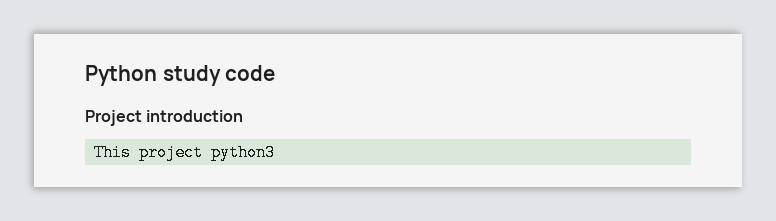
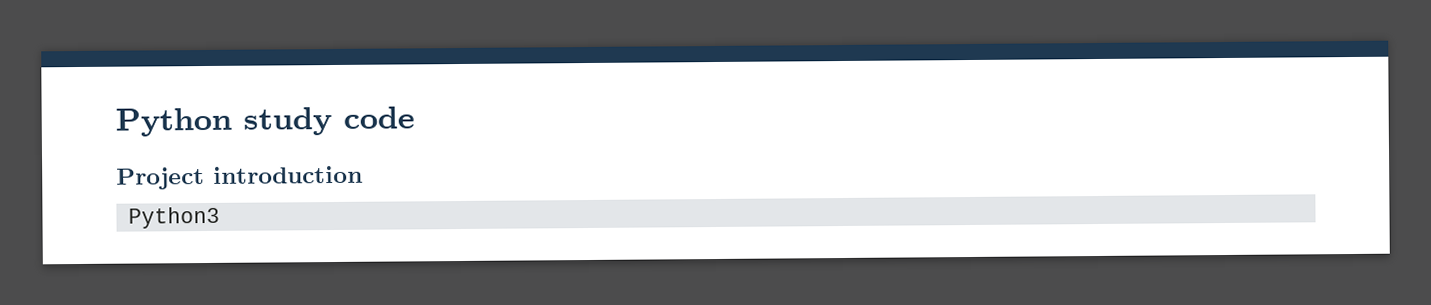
[93,144,275,161] This project python3 -> [128,206,221,229] Python3

